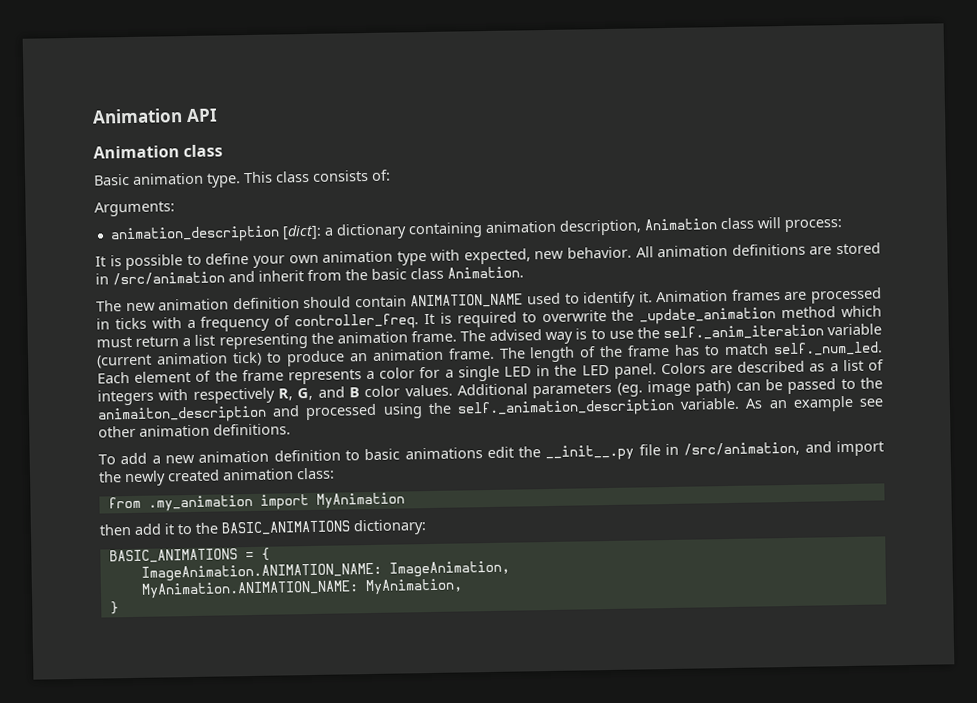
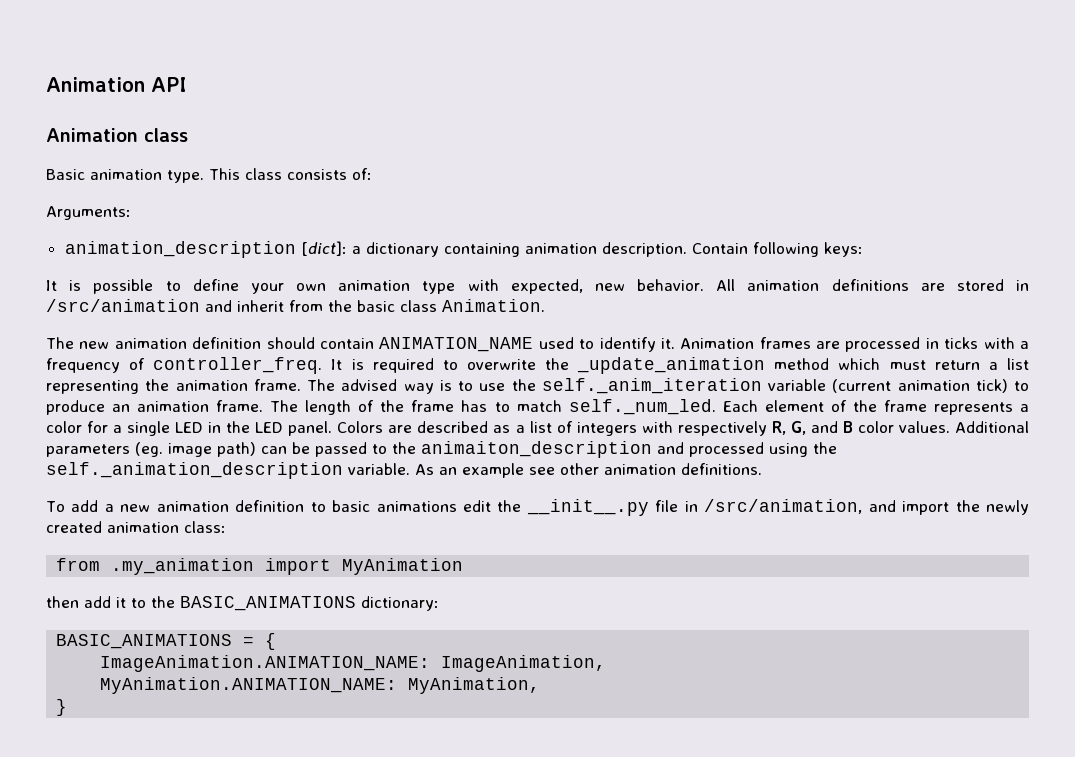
[558,217,843,236] description, Animation class will process: -> [601,242,863,257] description. Contain following keys:

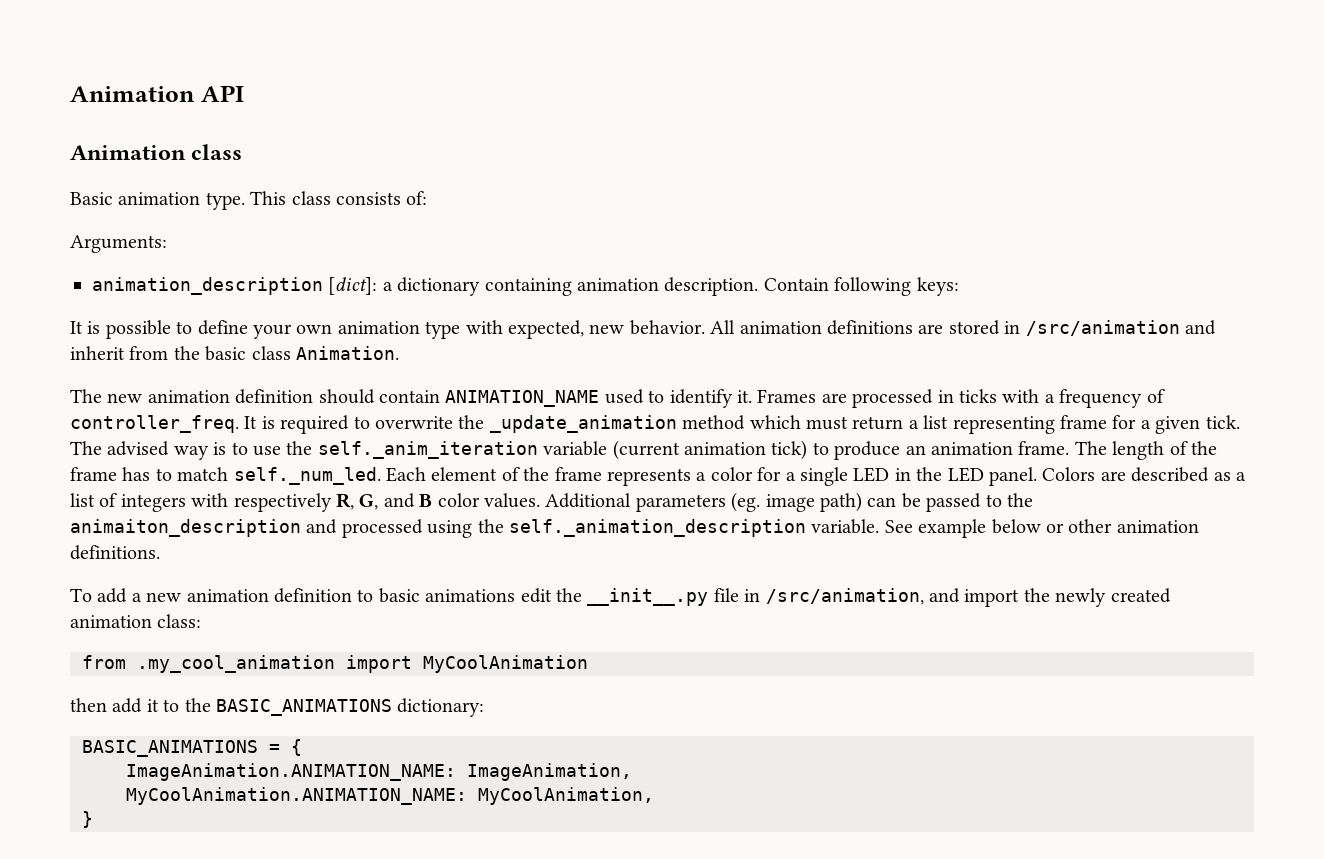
[680,337,811,349] Animation frames -> [757,389,817,403] Frames
[145,379,301,391] the animation frame. -> [1059,415,1240,434] frame for a given tick.
[415,463,555,478] As an example see -> [884,519,1064,538] See example below or
[111,558,464,575] .my_animation import MyAnimation -> [137,655,588,673] .my_cool_animation import MyCoolAnimation
[100,677,541,694] MyAnimation.ANIMATION_NAME: MyAnimation, -> [126,787,654,805] MyCoolAnimation.ANIMATION_NAME: MyCoolAnimation,

